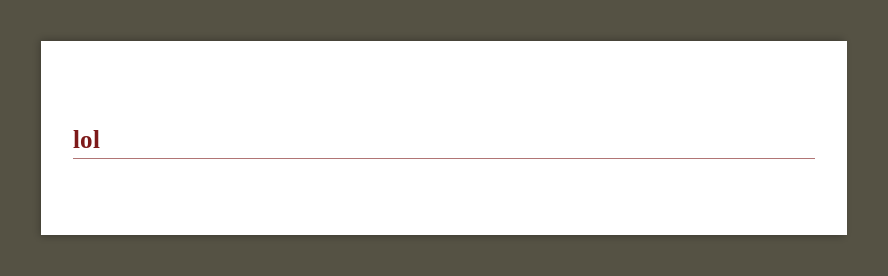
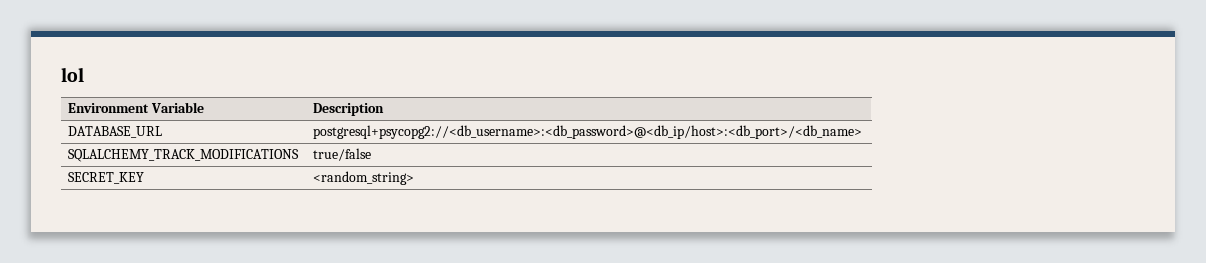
(100, 139) none -> [68,102,205,113] [313,103,385,116] [68,126,163,138] [313,125,863,139] [68,149,300,162] [313,148,372,161] [68,172,145,184] [313,171,415,185] // Environment Variable | Description // DATABASE_URL | postgresql+psycopg2://<db_username>:<db_password>@<db_ip/host>:<db_port>/<db_name> // SQLALCHEMY_TRACK_MODIFICATIONS | true/false // SECRET_KEY | <random_string>

